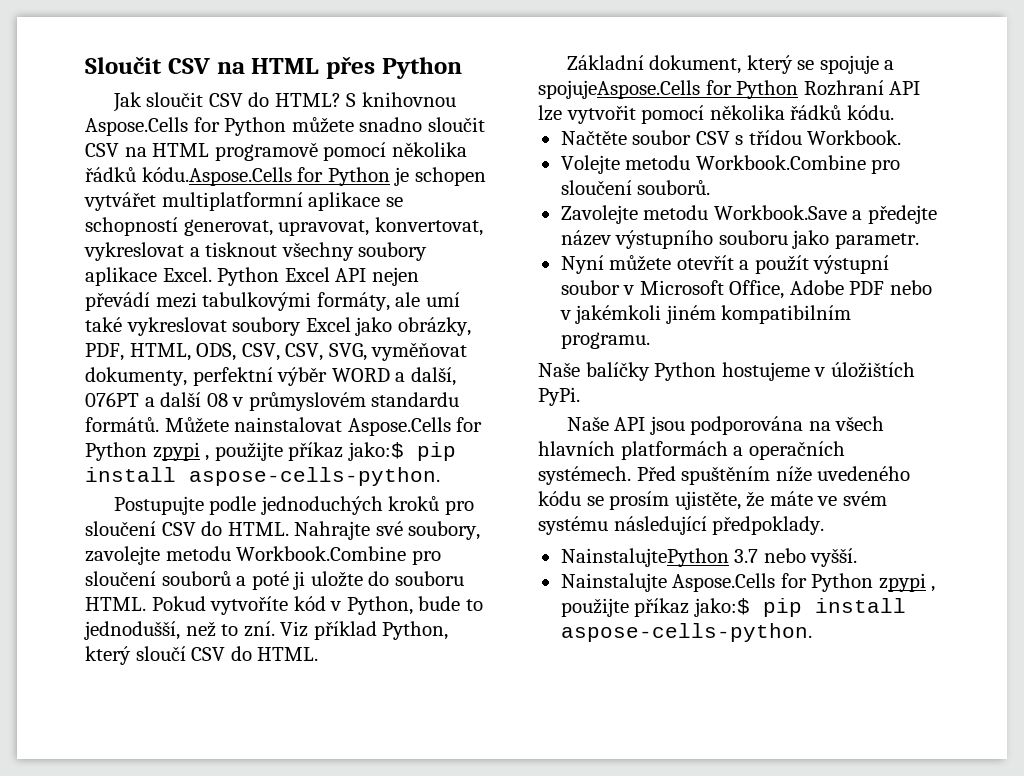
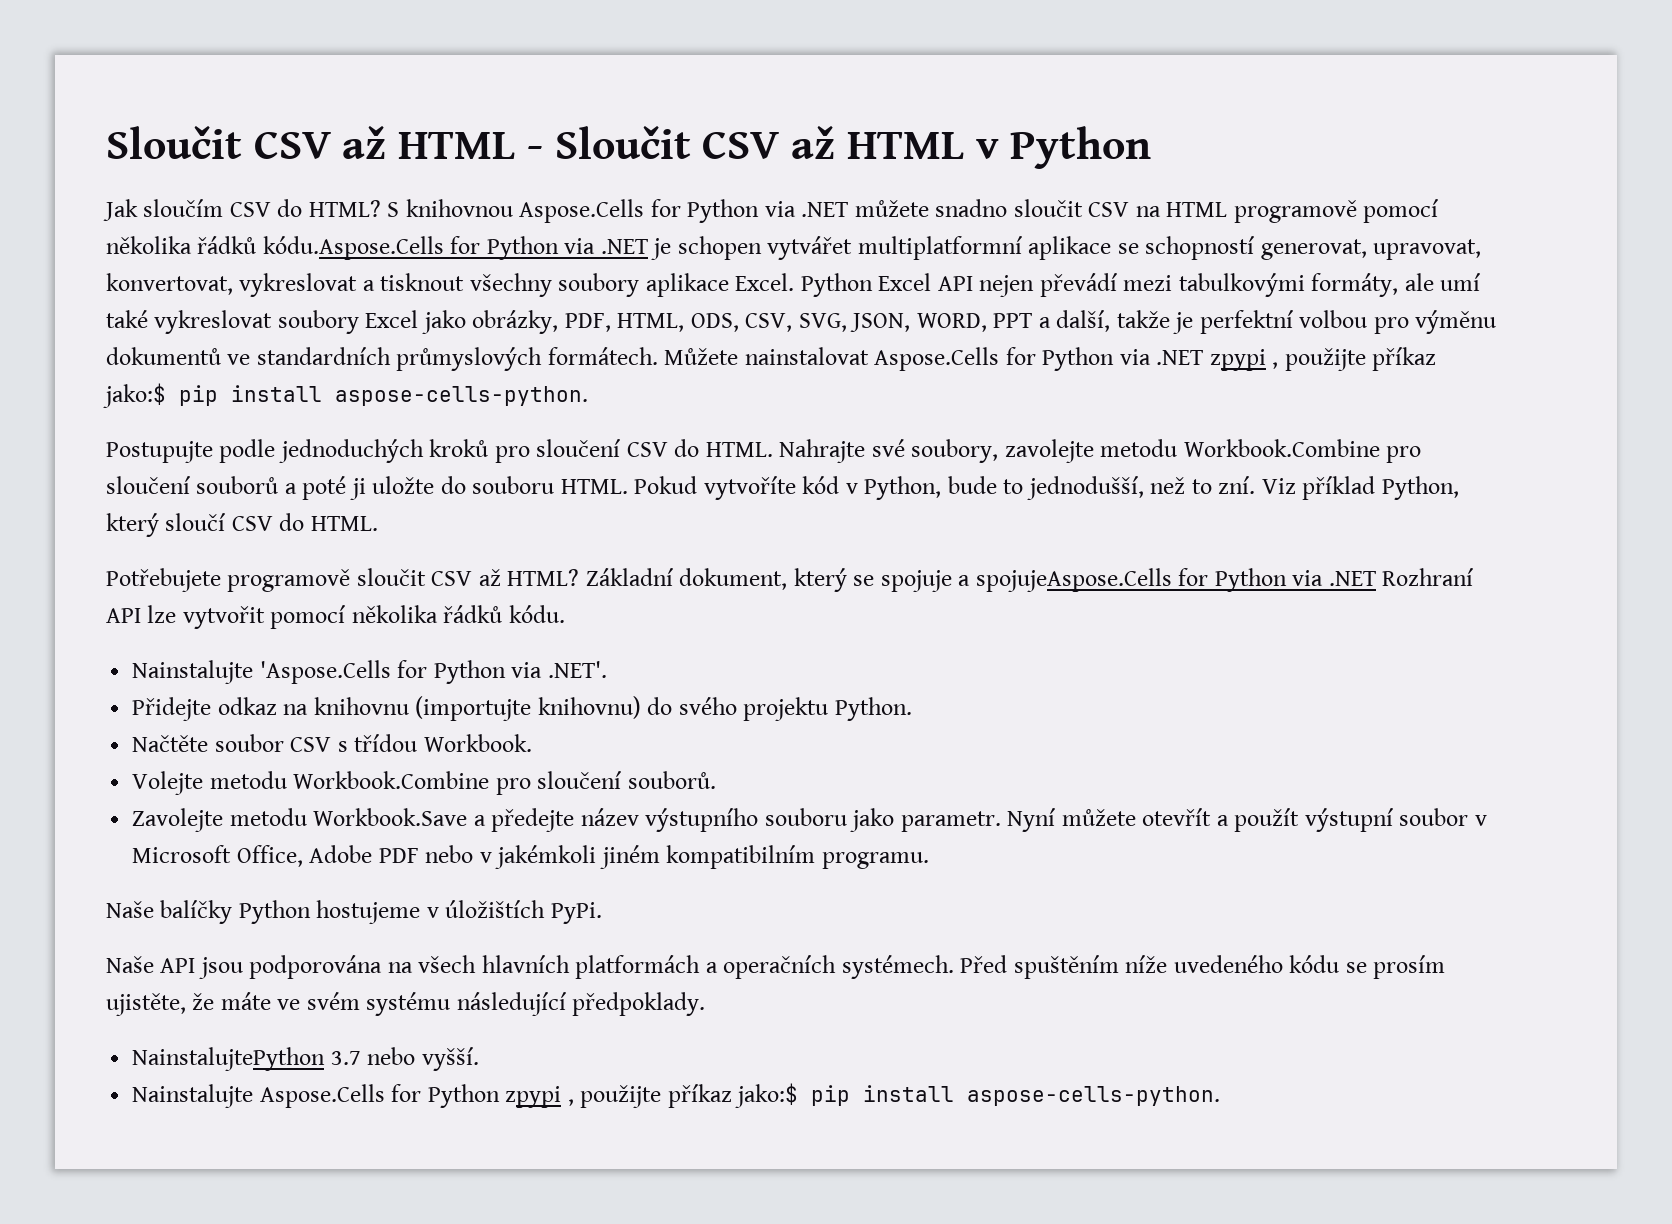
[85,56,375,79] Sloučit CSV na HTML přes -> [106,126,999,159] Sloučit CSV až HTML - Sloučit CSV až HTML v
[146,92,204,107] sloučit -> [143,199,224,217] sloučím
(287, 126) none -> [764,201,849,217] via .NET
(390, 176) none -> [564,238,648,254] via .NET
[285,342,468,361] [85,367,456,386] [85,392,460,411] [85,417,159,432] CSV, SVG, vyměňovat dokumenty, perfektní výběr WORD a další, 076PT a další 08 v průmyslovém standardu formátů. -> [798,310,1497,334] [106,347,658,371] SVG, JSON, WORD, PPT a další, takže je perfektní volbou pro výměnu dokumentů ve standardních průmyslových formátech.
(147, 451) none -> [1119,349,1204,365] via .NET
(319, 654) none -> [106,568,580,592] Potřebujete programově sloučit CSV až HTML?
(799, 89) none -> [1292,570,1376,586] via .NET
(894, 112) none -> [132,660,607,684] [132,696,912,721] // Nainstalujte 'Aspose.Cells for Python via .NET'. // Přidejte odkaz na knihovnu (importujte knihovnu) do svého projektu Python.
(919, 241) // -> (1001, 821) none

